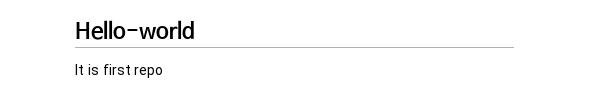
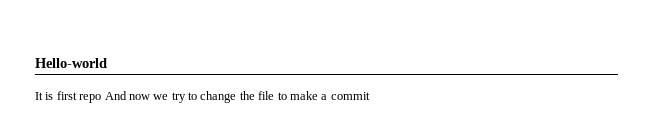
(164, 72) none -> [104,91,370,103] And now we try to change the file to make a commit

